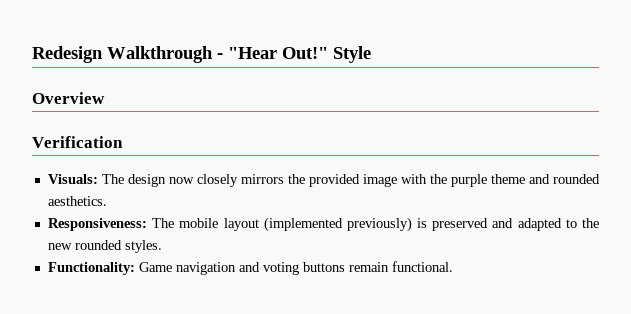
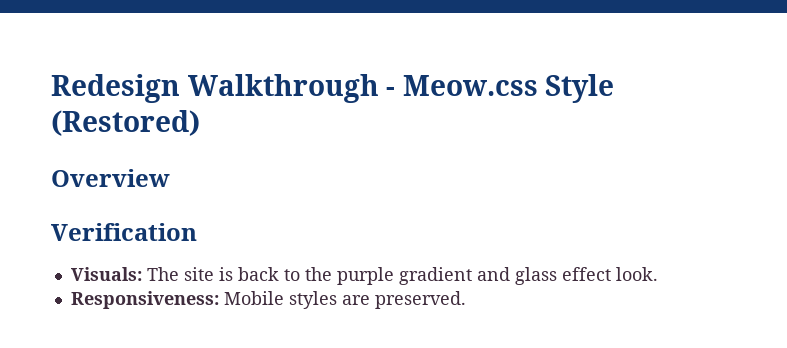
[228,47,328,59] "Hear Out!" -> [402,75,538,96] Meow.css
(371, 54) none -> [51,110,200,136] (Restored)
[127,174,600,187] [47,196,107,206] [47,217,599,232] [47,240,162,253] [47,261,453,275] design now closely mirrors the provided image with the purple theme and rounded aesthetics. // Responsiveness: The mobile layout (implemented previously) is preserved and adapted to the new rounded styles. // Functionality: Game navigation and voting buttons remain functional. -> [183,267,658,285] [70,291,466,309] site is back to the purple gradient and glass effect look. // Responsiveness: Mobile styles are preserved.

